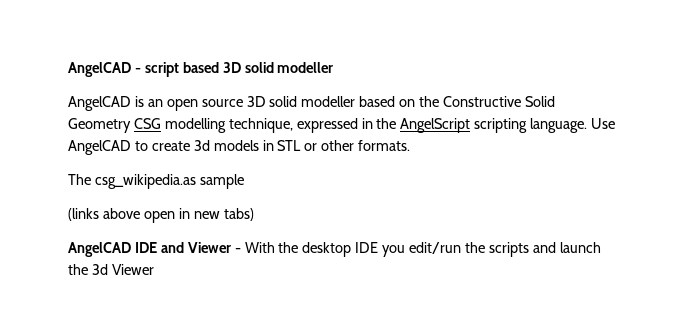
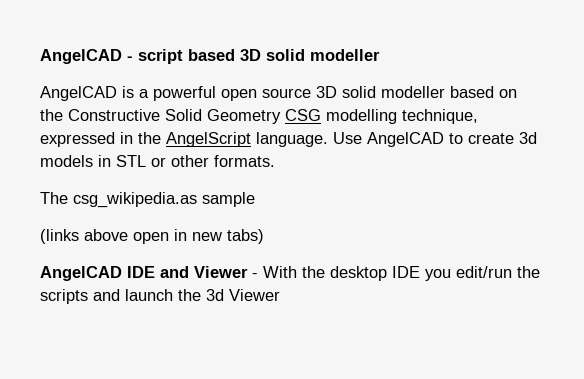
[147,99,163,107] an -> [139,86,216,101] a powerful
[474,118,528,133] scripting -> (251, 139) none

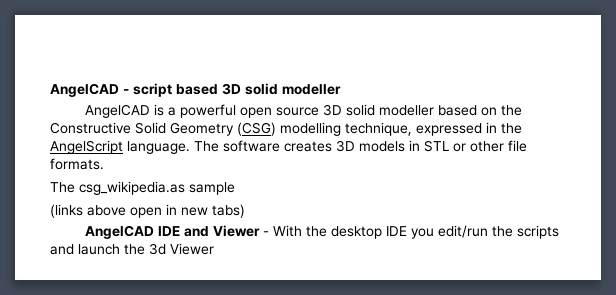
[285,109,321,121] CSG -> [237,122,276,136] (CSG)
[333,132,537,147] Use AngelCAD to create 3d -> [194,140,355,152] The software creates 3D
(209, 161) none -> [508,140,527,152] file

